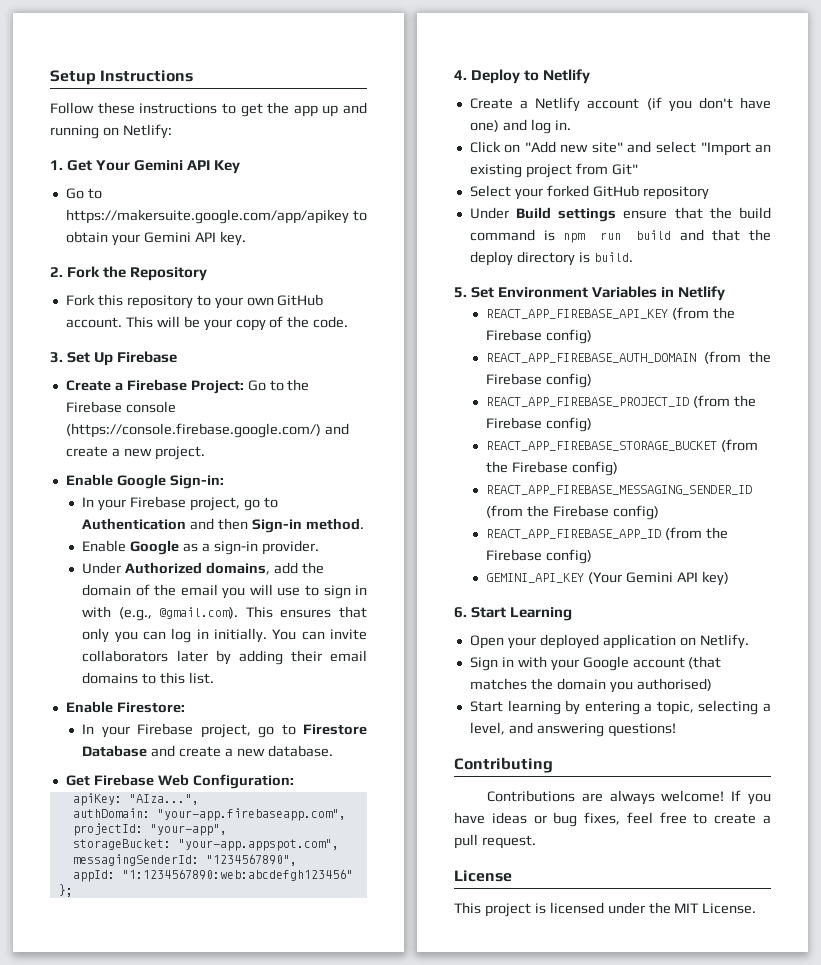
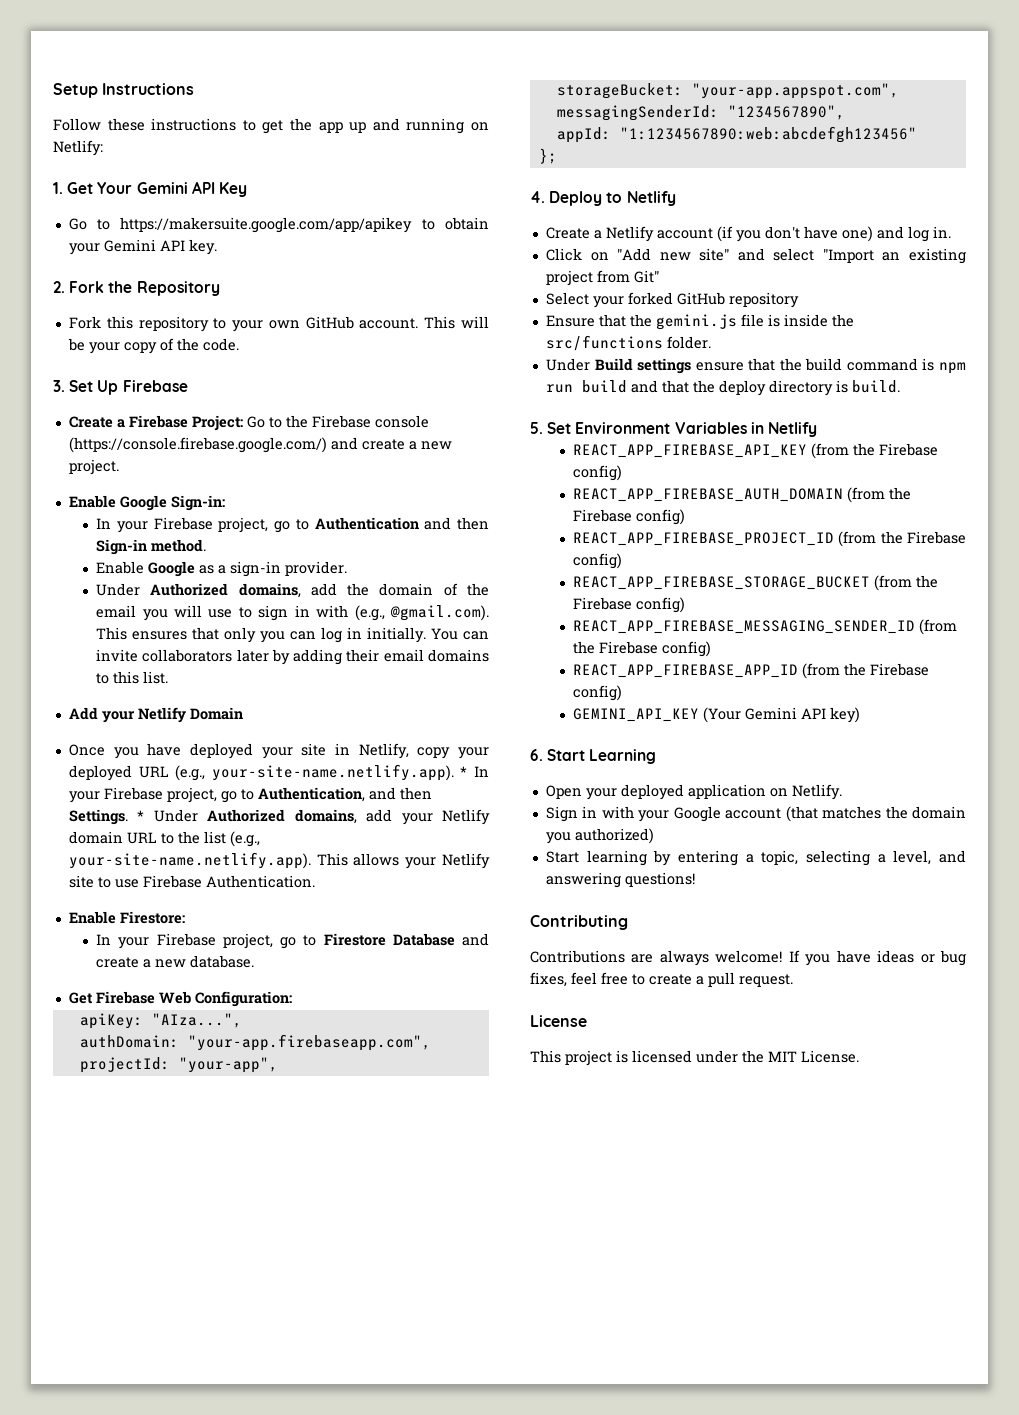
(215, 678) none -> [68,707,243,723] [68,743,489,759] [68,764,490,781] [68,787,432,803] [68,809,491,825] [68,831,260,847] [68,852,490,869] [68,875,315,888] // Add your Netlify Domain // Once you have deployed your site in Netlify, copy your deployed URL (e.g., your-site-name.netlify.app). * In your Firebase project, go to Authentication, and then Settings. * Under Authorized domains, add your Netlify domain URL to the list (e.g., your-site-name.netlify.app). This allows your Netlify site to use Firebase Authentication.
(709, 193) none -> [545,314,854,330] [545,335,711,351] // Ensure that the gemini.js file is inside the src/functions folder.
[636,678,712,691] authorised) -> [574,828,654,844] authorized)

